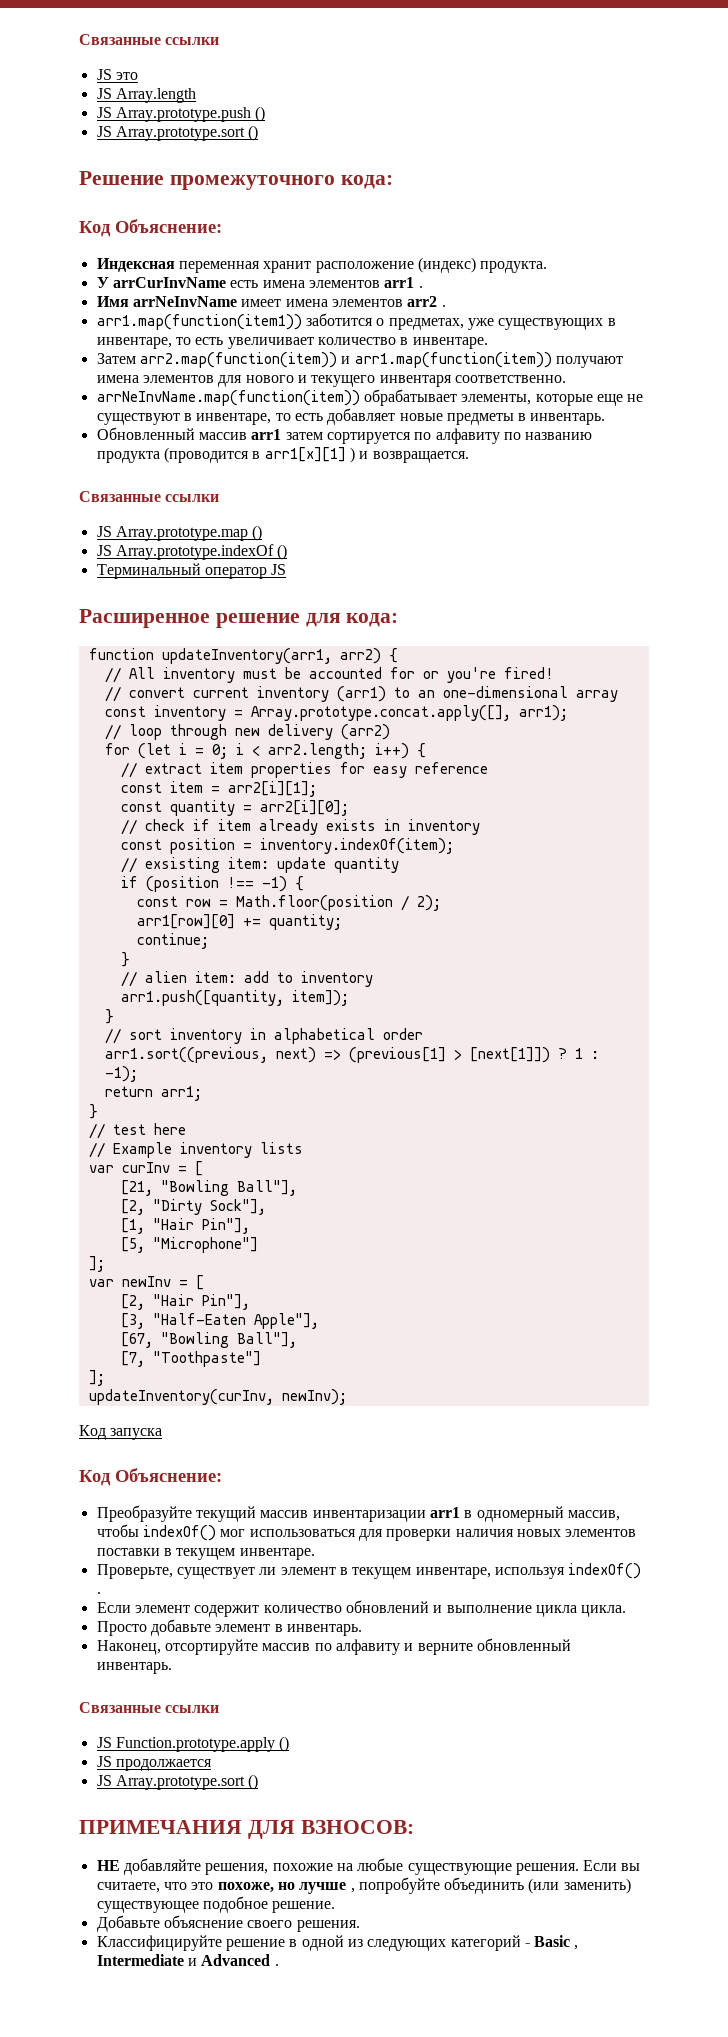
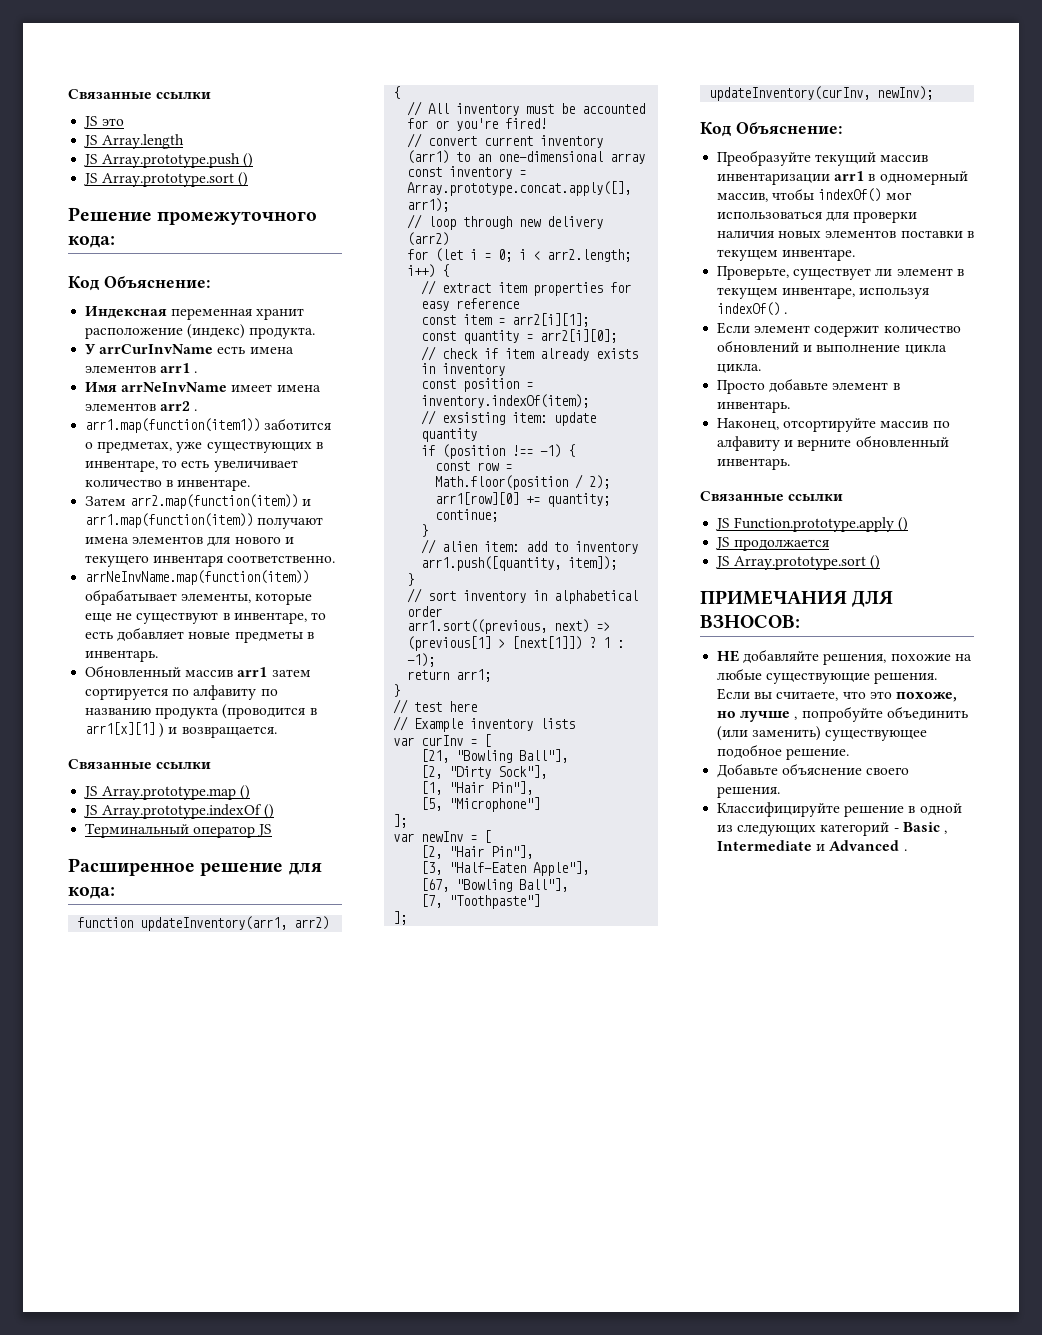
[79,1425,163,1440] // Код запуска -> (934, 93) none

